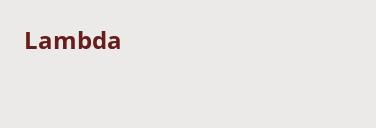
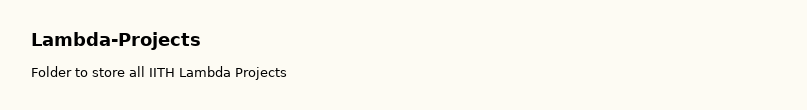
[24,31,122,49] Lambda -> [31,32,201,50] [31,66,287,80] Lambda-Projects // Folder to store all IITH Lambda Projects

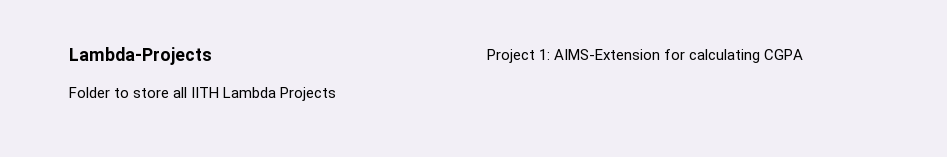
(287, 73) none -> [487,49,804,63] // Project 1: AIMS-Extension for calculating CGPA

